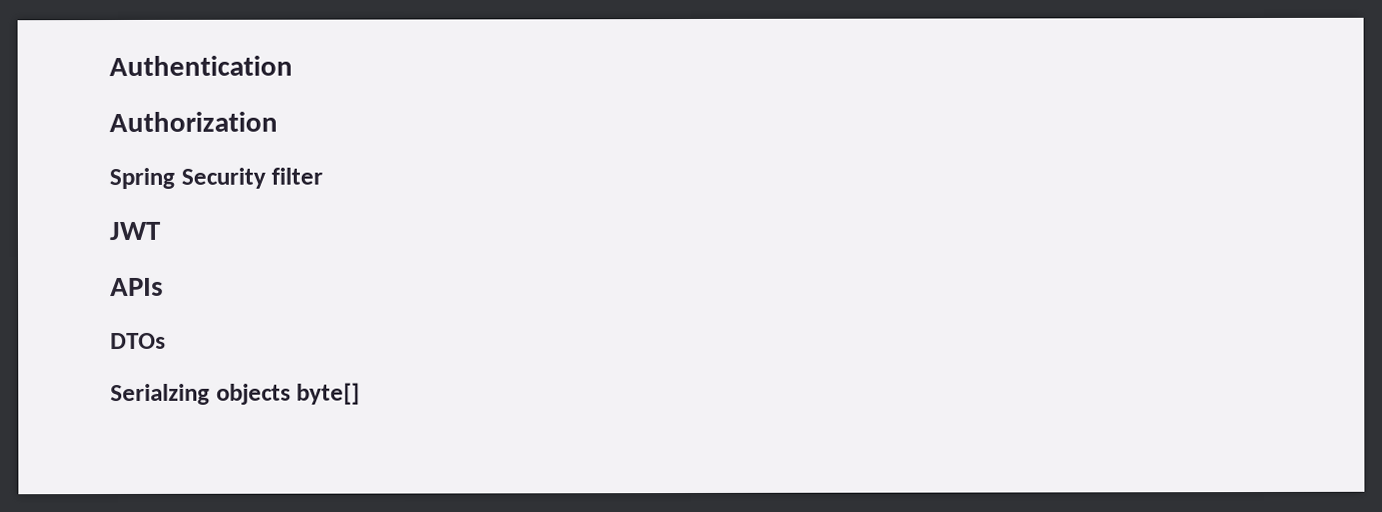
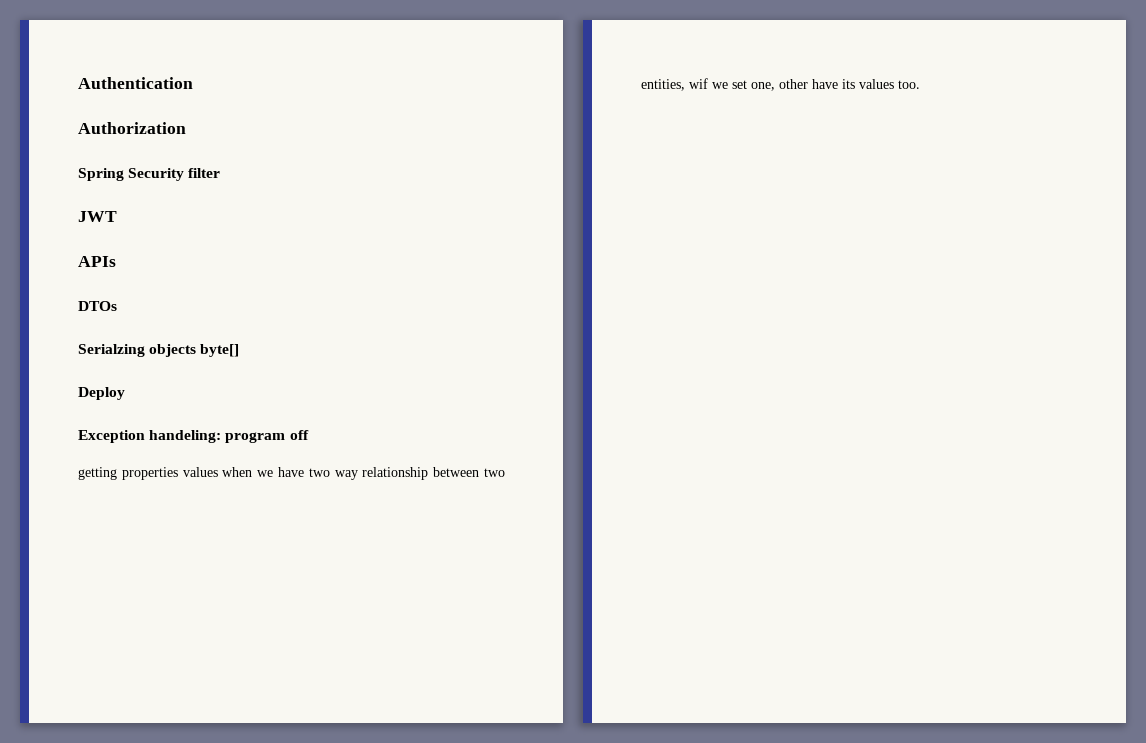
(361, 393) none -> [78,387,125,400] [78,430,309,443] [78,467,506,480] [641,78,920,91] // Deploy // Exception handeling: program off // getting properties values when we have two way relationship between two entities, wif we set one, other have its values too.

